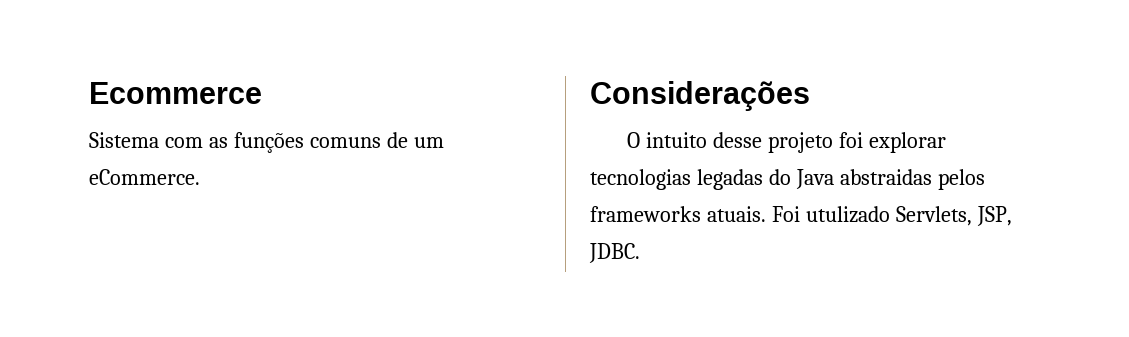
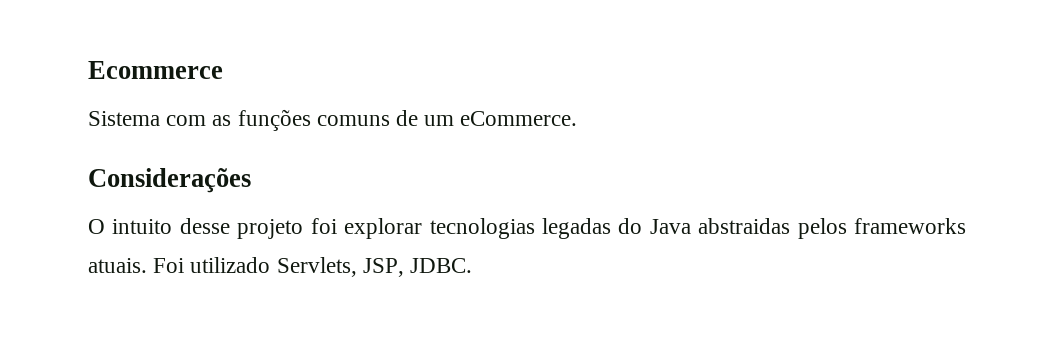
[805,206,890,223] utulizado -> [190,257,271,273] utilizado

